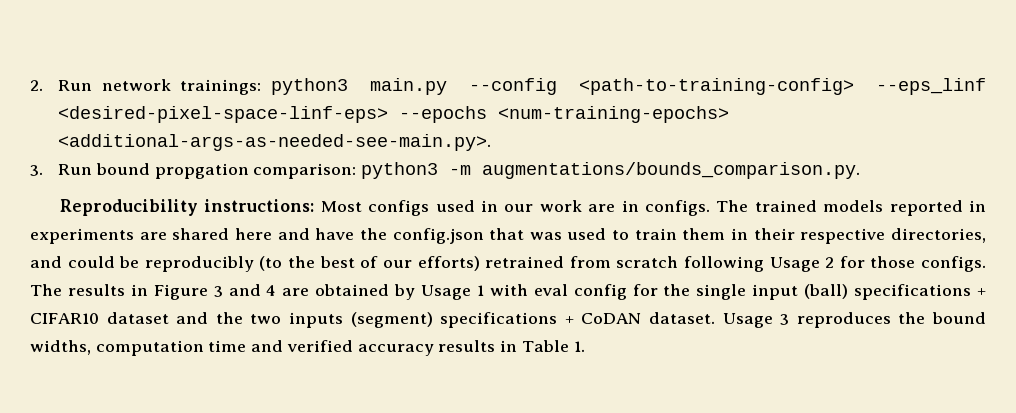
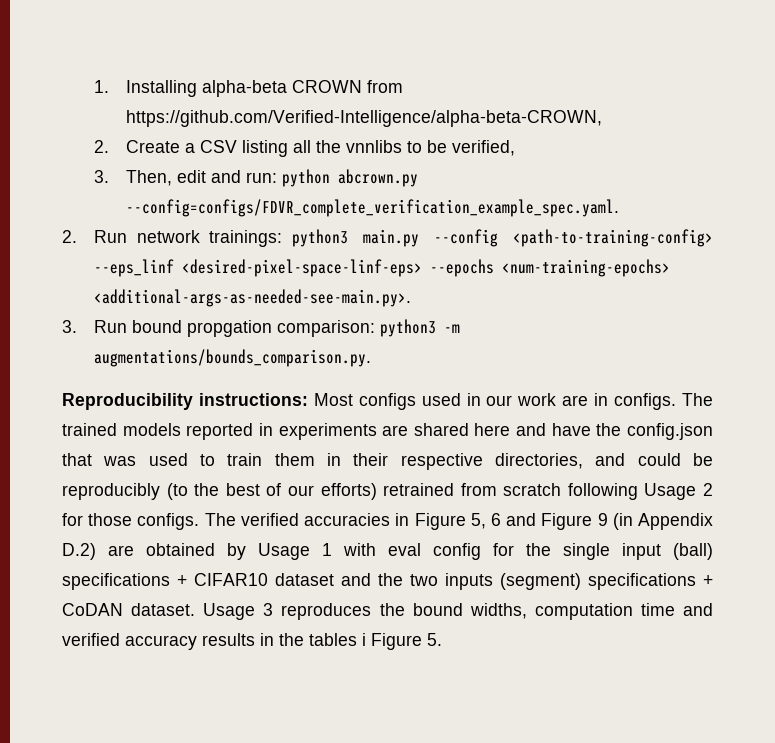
(30, 85) none -> [94,80,404,97] [126,110,603,127] [94,140,516,157] [94,169,419,187] [126,199,620,217] 1. Installing alpha-beta CROWN from https://github.com/Verified-Intelligence/alpha-beta-CROWN, // 2. Create a CSV listing all the vnnlibs to be verified, // 3. Then, edit and run: python abcrown.py --config=configs/FDVR_complete_verification_example_spec.yaml. //
[67,284,277,300] results in Figure 3 and 4 -> [240,513,713,530] [62,543,96,560] verified accuracies in Figure 5, 6 and Figure 9 (in Appendix D.2)
[521,340,585,352] Table 1. -> [279,633,442,650] the tables i Figure 5.

